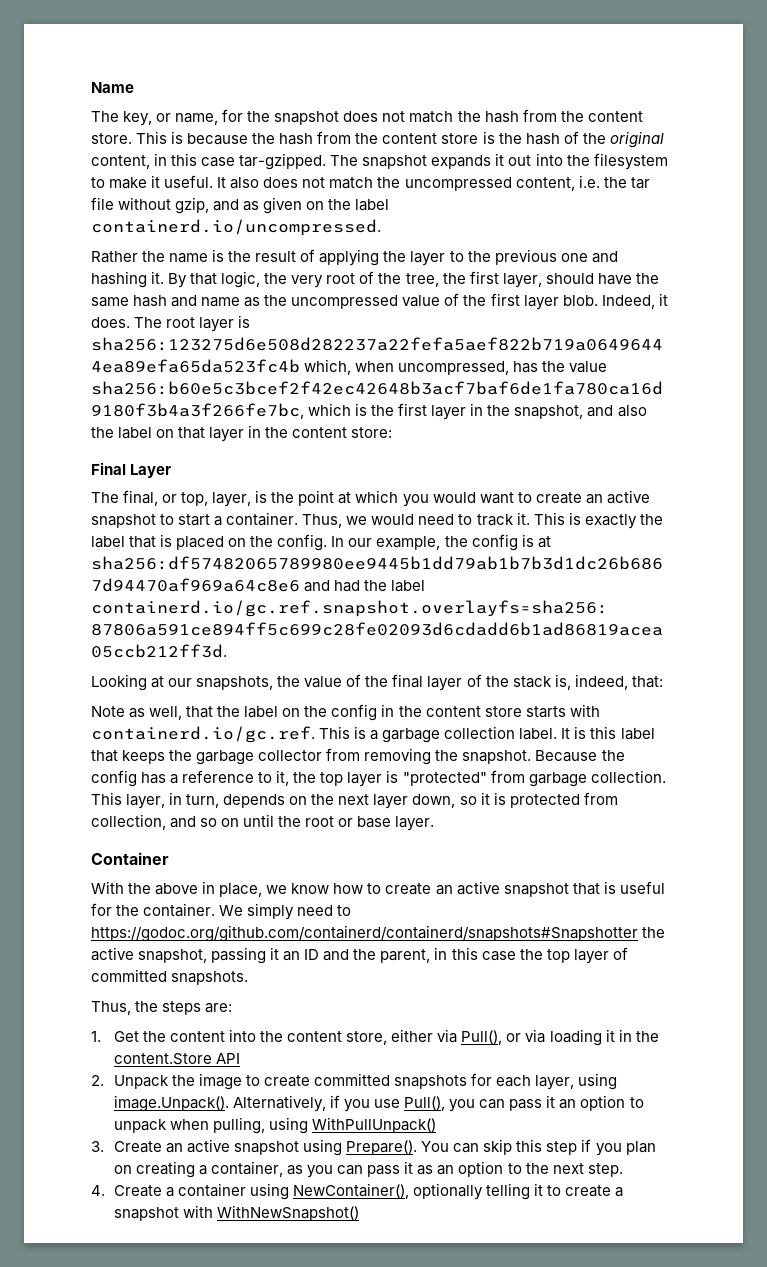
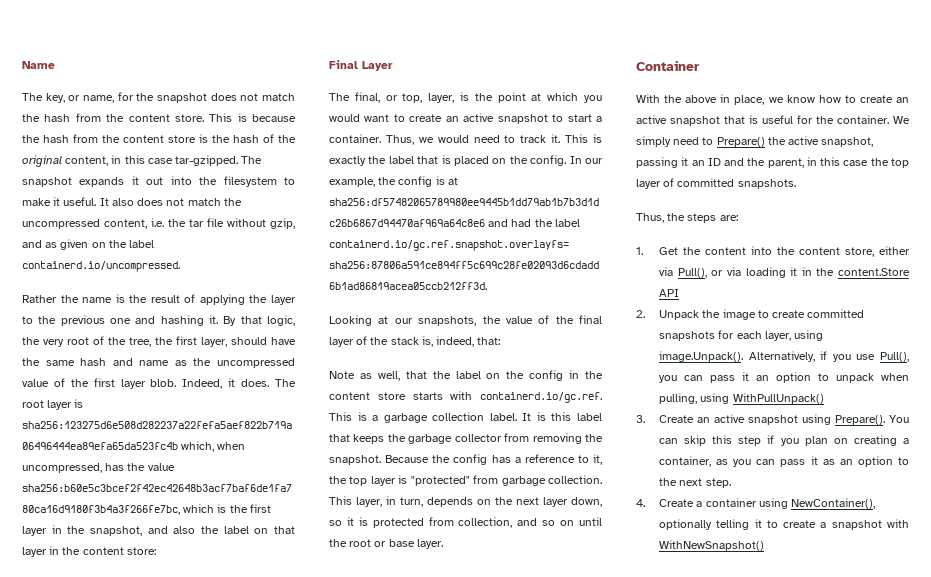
[91,925,638,942] https://godoc.org/github.com/containerd/containerd/snapshots#Snapshotter -> [716,137,765,147] Prepare()

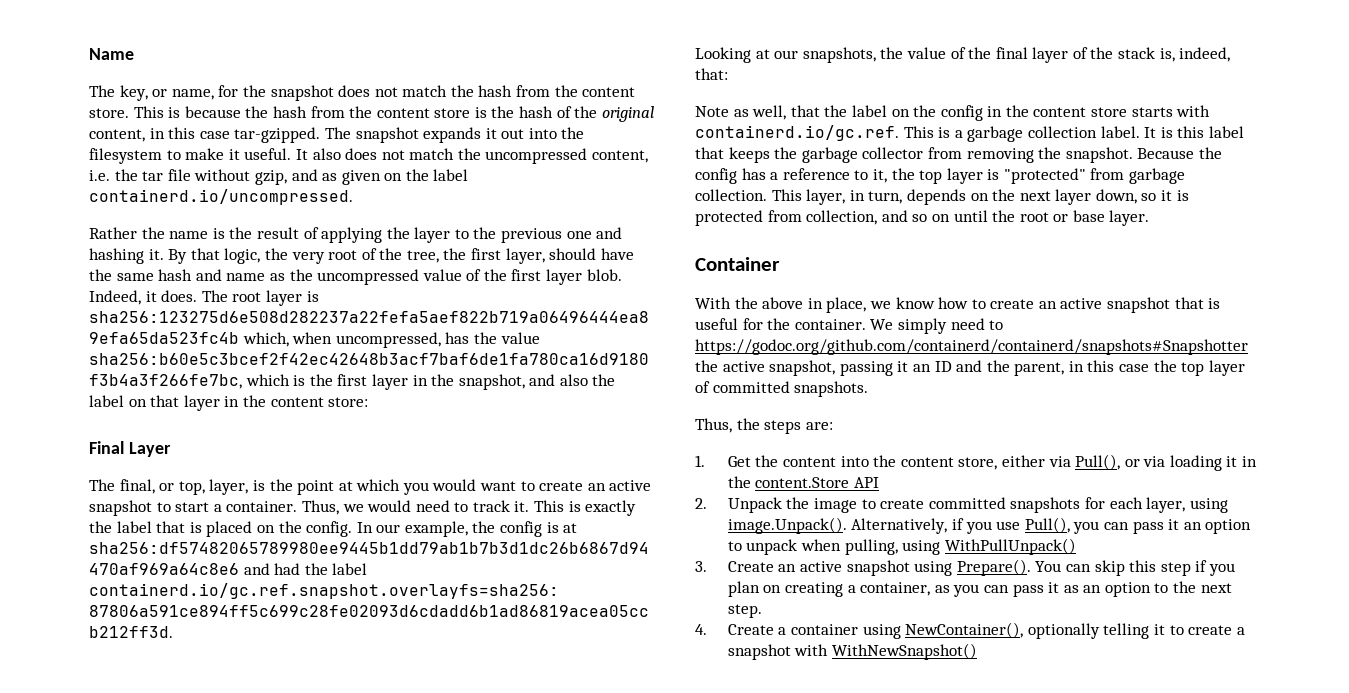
[716,137,765,147] Prepare() -> [695,339,1248,355] https://godoc.org/github.com/containerd/containerd/snapshots#Snapshotter

